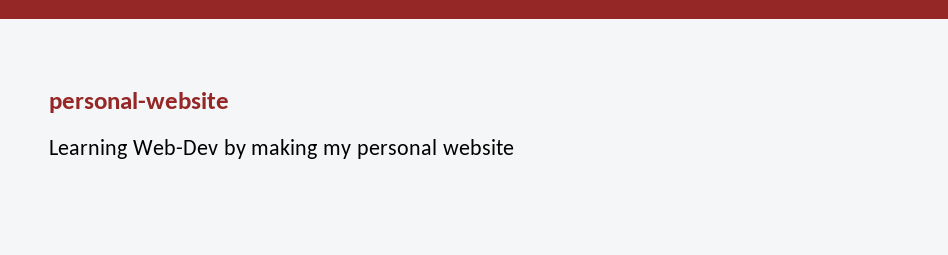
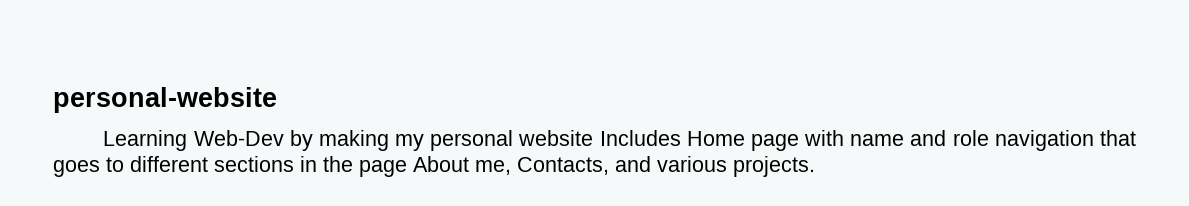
(514, 147) none -> [599,130,1136,151] [53,156,815,177] Includes Home page with name and role navigation that goes to different sections in the page About me, Contacts, and various projects.

